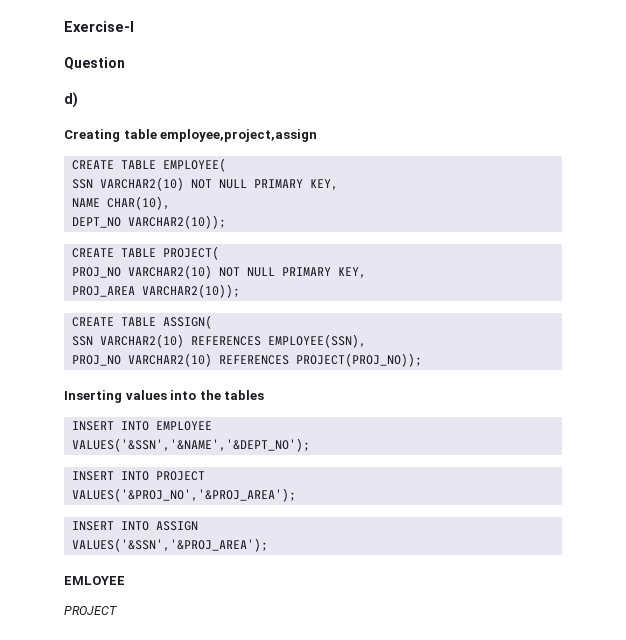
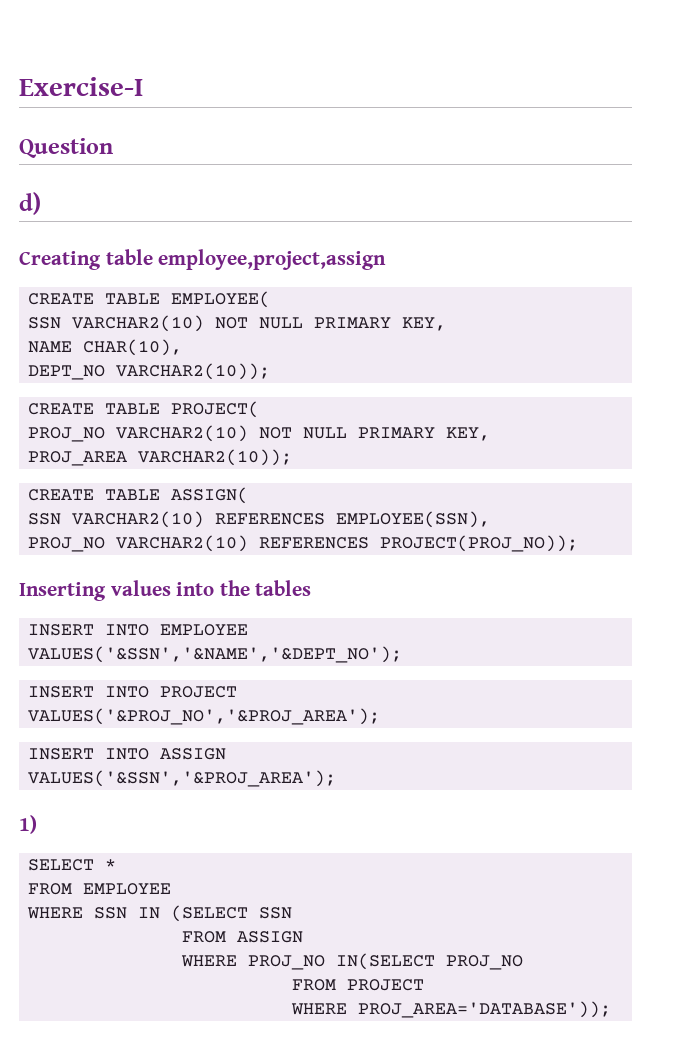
[64,576,125,585] [64,606,117,615] EMLOYEE // PROJECT -> [19,815,37,834] [28,859,117,871] [28,883,172,895] [27,905,293,922] [182,931,304,943] [181,953,524,970] [292,979,425,991] [291,1001,612,1018] 1) // SELECT * // FROM EMPLOYEE // WHERE SSN IN (SELECT SSN // FROM ASSIGN // WHERE PROJ_NO IN(SELECT PROJ_NO // FROM PROJECT // WHERE PROJ_AREA='DATABASE'));

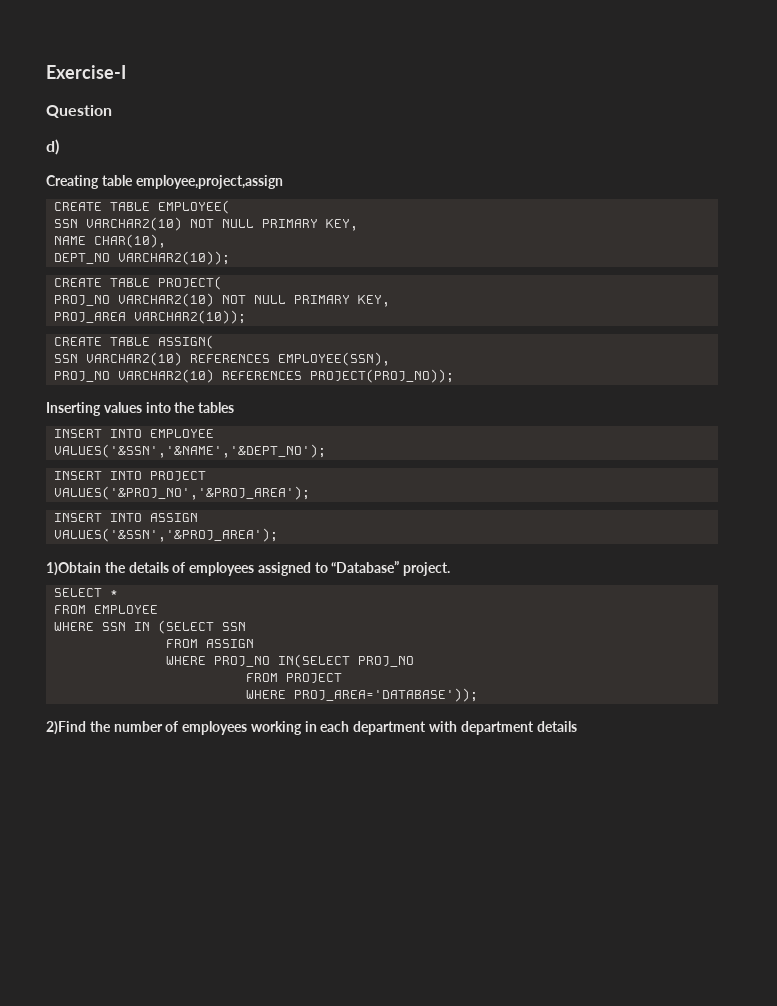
[19,815,37,834] 1) -> [46,560,451,576] 1)Obtain the details of employees assigned to “Database” project.
(612, 1009) none -> [46,721,577,735] // 2)Find the number of employees working in each department with department details

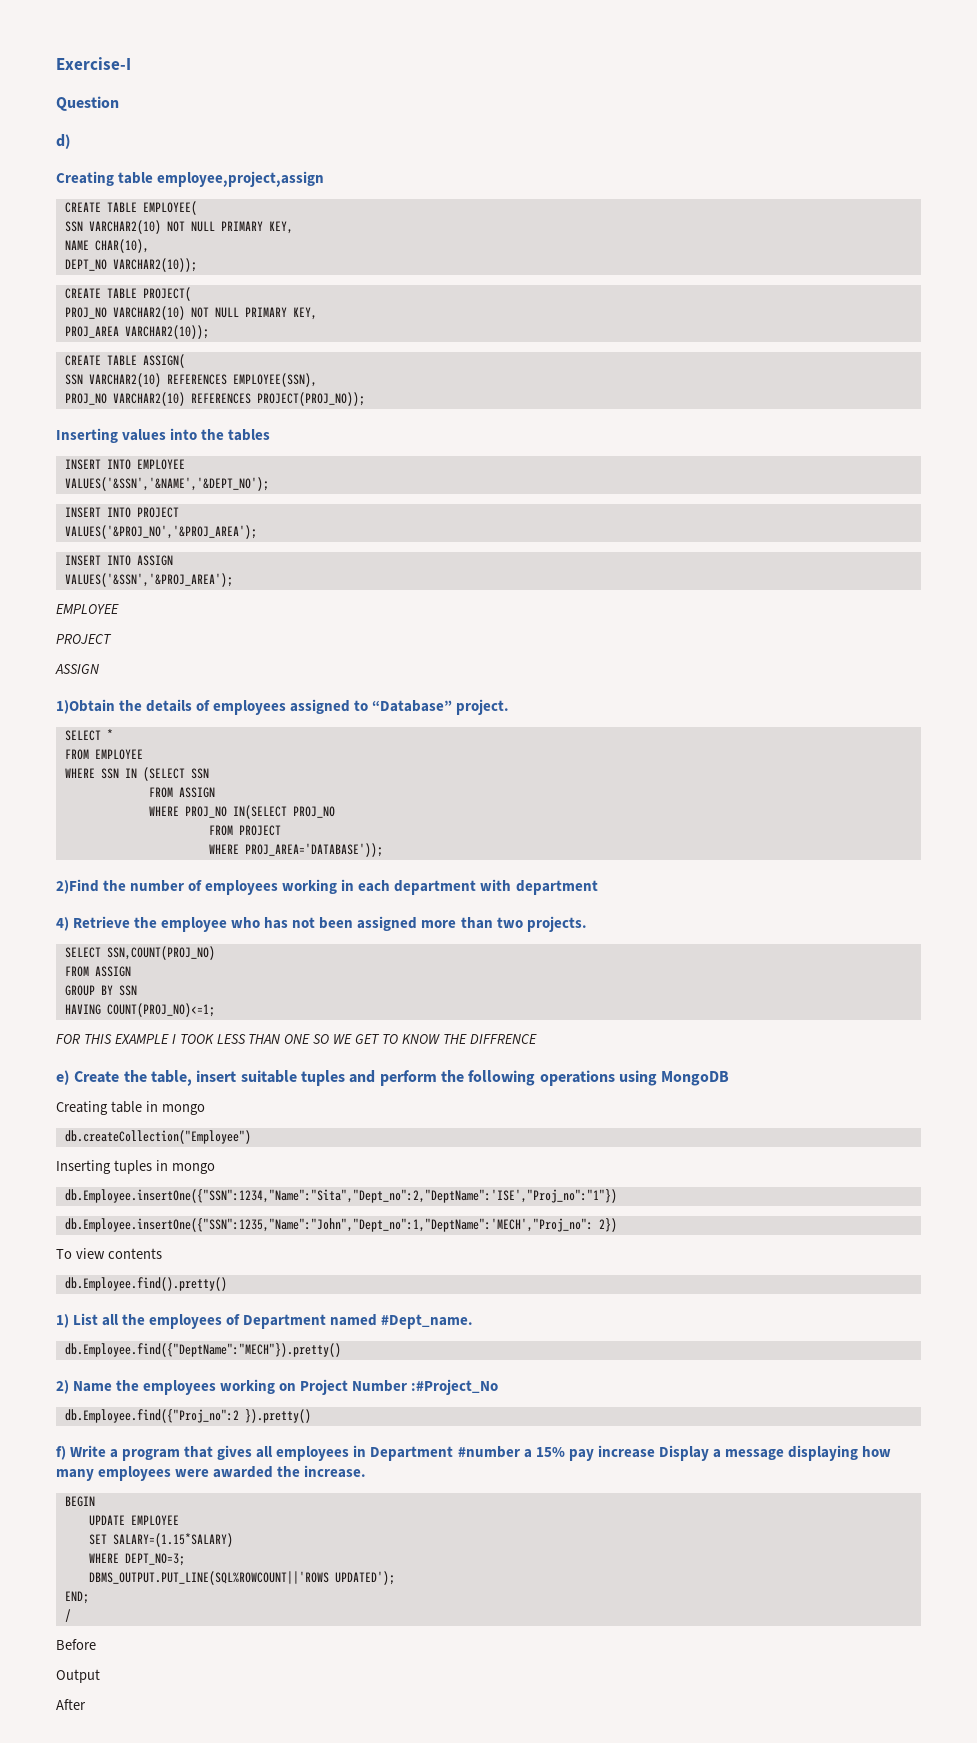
(278, 535) none -> [56,604,119,614] [56,634,112,644] [55,664,99,674] // EMPLOYEE // PROJECT // ASSIGN
[536,721,577,732] details -> [56,916,587,932] [64,946,215,960] [64,966,131,977] [64,985,137,996] [64,1003,215,1017] [56,1034,537,1044] [56,1070,730,1086] [56,1101,205,1115] [64,1130,251,1144] [56,1160,215,1174] [64,1189,617,1203] [64,1218,617,1232] [56,1248,162,1259] [64,1277,227,1291] [56,1313,474,1329] [64,1343,341,1357] [56,1379,499,1395] [64,1409,311,1423] [56,1445,891,1461] [56,1465,367,1481] [64,1496,95,1507] [88,1515,179,1526] [88,1533,233,1547] [88,1553,185,1566] [88,1571,395,1585] [64,1591,89,1604] [64,1609,71,1622] [56,1639,96,1650] [56,1669,100,1683] [56,1699,86,1710] // 4) Retrieve the employee who has not been assigned more than two projects. // SELECT SSN,COUNT(PROJ_NO) // FROM ASSIGN // GROUP BY SSN // HAVING COUNT(PROJ_NO)<=1; // FOR THIS EXAMPLE I TOOK LESS THAN ONE SO WE GET TO KNOW THE DIFFRENCE // e) Create the table, insert suitable tuples and perform the following operations using MongoDB // Creating table in mongo // db.createCollection("Employee") // Inserting tuples in mongo // db.Employee.insertOne({"SSN":1234,"Name":"Sita","Dept_no":2,"DeptName":'ISE',"Proj_no":"1"}) // db.Employee.insertOne({"SSN":1235,"Name":"John","Dept_no":1,"DeptName":'MECH',"Proj_no": 2}) // To view contents // db.Employee.find().pretty() // 1) List all the employees of Department named #Dept_name. // db.Employee.find({"DeptName":"MECH"}).pretty() // 2) Name the employees working on Project Number :#Project_No // db.Employee.find({"Proj_no":2 }).pretty() // f) Write a program that gives all employees in Department #number a 15% pay increase Display a message displaying how many employees were awarded the increase. // BEGIN // UPDATE EMPLOYEE // SET SALARY=(1.15*SALARY) // WHERE DEPT_NO=3; // DBMS_OUTPUT.PUT_LINE(SQL%ROWCOUNT||'ROWS UPDATED'); // END; // / // Before // Output // After

